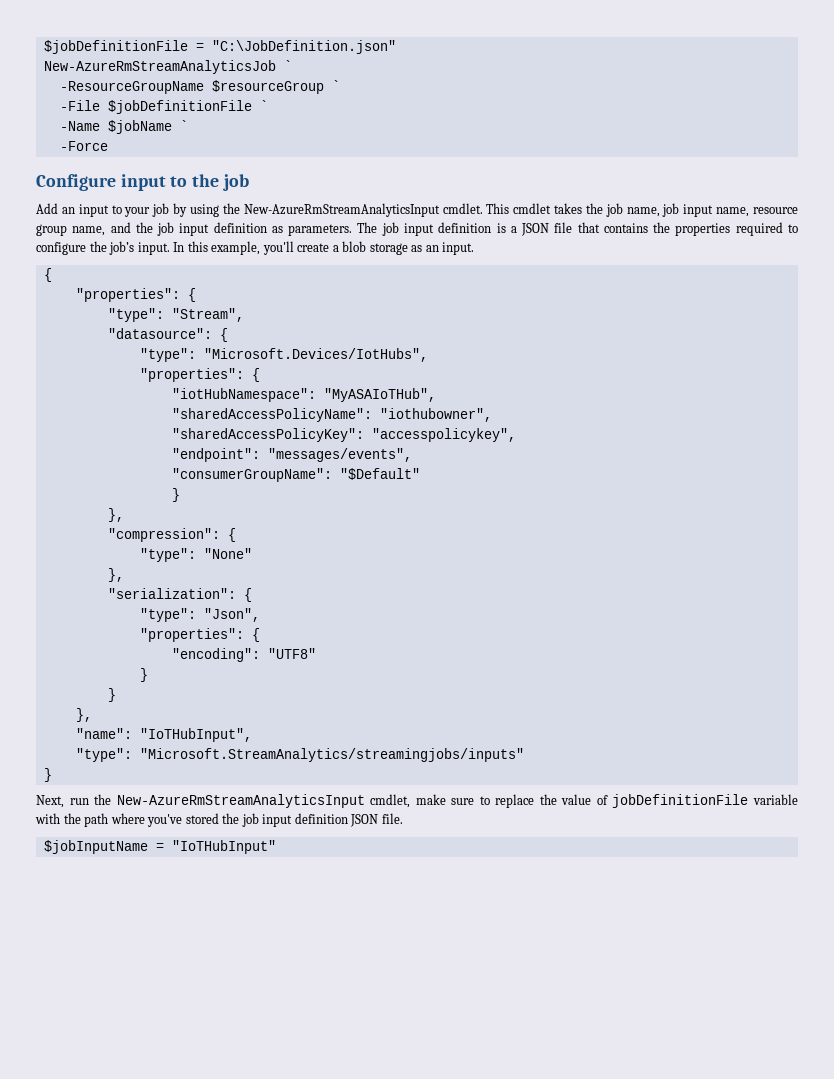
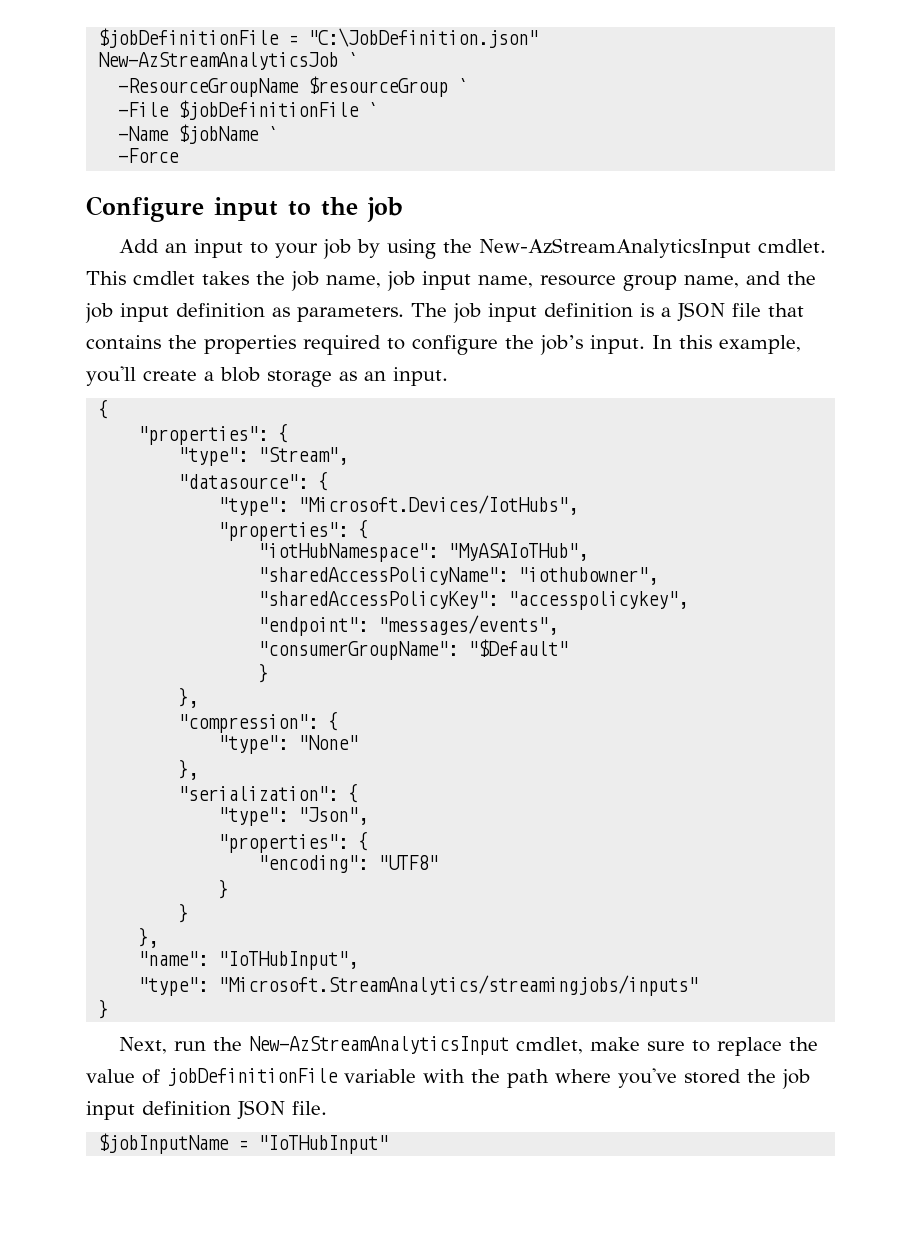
[43,60,276,74] New-AzureRmStreamAnalyticsJob -> [98,52,339,70] New-AzStreamAnalyticsJob
[243,203,440,217] New-AzureRmStreamAnalyticsInput -> [479,238,752,258] New-AzStreamAnalyticsInput
[116,794,365,808] New-AzureRmStreamAnalyticsInput -> [249,1036,510,1055] New-AzStreamAnalyticsInput

